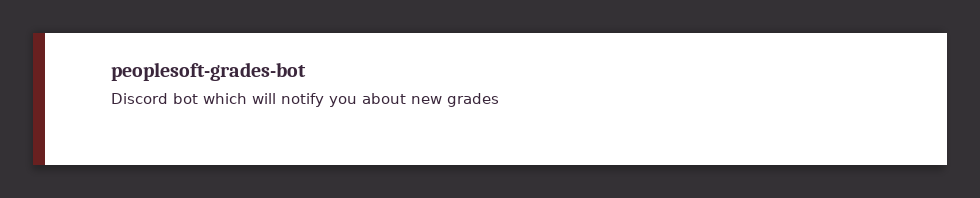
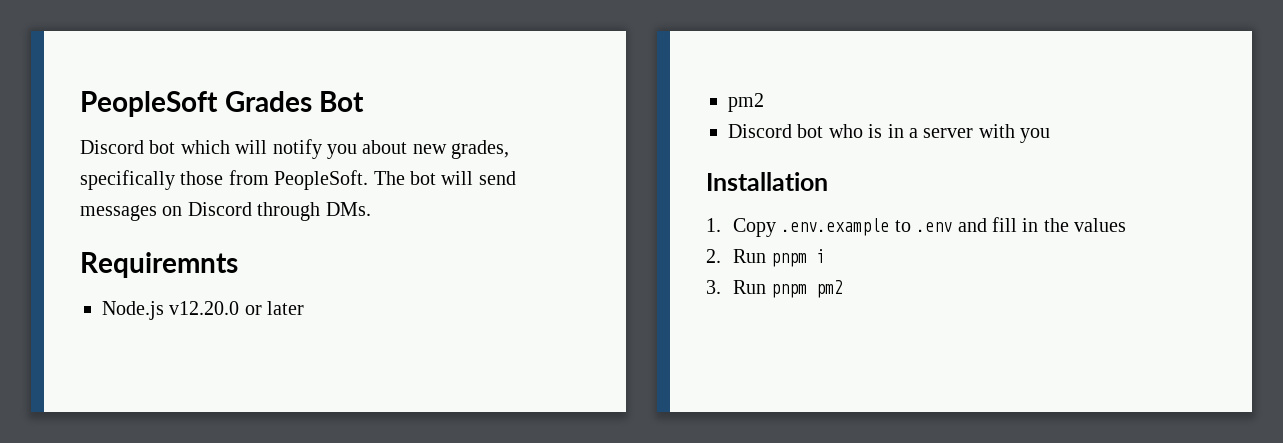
[111,62,306,81] peoplesoft-grades-bot -> [80,91,365,117] PeopleSoft Grades Bot
[447,93,499,107] grades -> [451,140,510,159] [80,170,516,190] [80,202,371,221] [80,252,238,278] [102,301,305,320] [728,93,764,112] [728,124,1051,143] [706,172,828,191] [706,217,1127,237] [706,249,826,267] [706,280,844,298] grades, specifically those from PeopleSoft. The bot will send messages on Discord through DMs. // Requiremnts // Node.js v12.20.0 or later // pm2 // Discord bot who is in a server with you // Installation // 1. Copy .env.example to .env and fill in the values // 2. Run pnpm i // 3. Run pnpm pm2

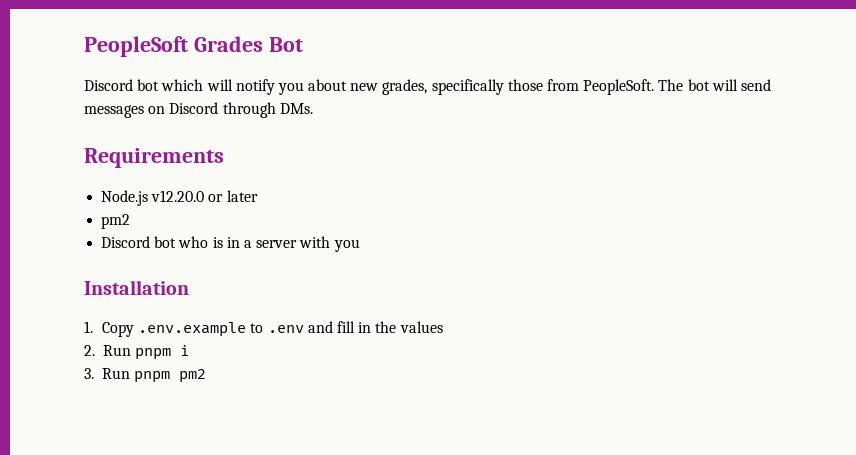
[80,252,238,278] Requiremnts -> [84,148,224,168] Requirements

